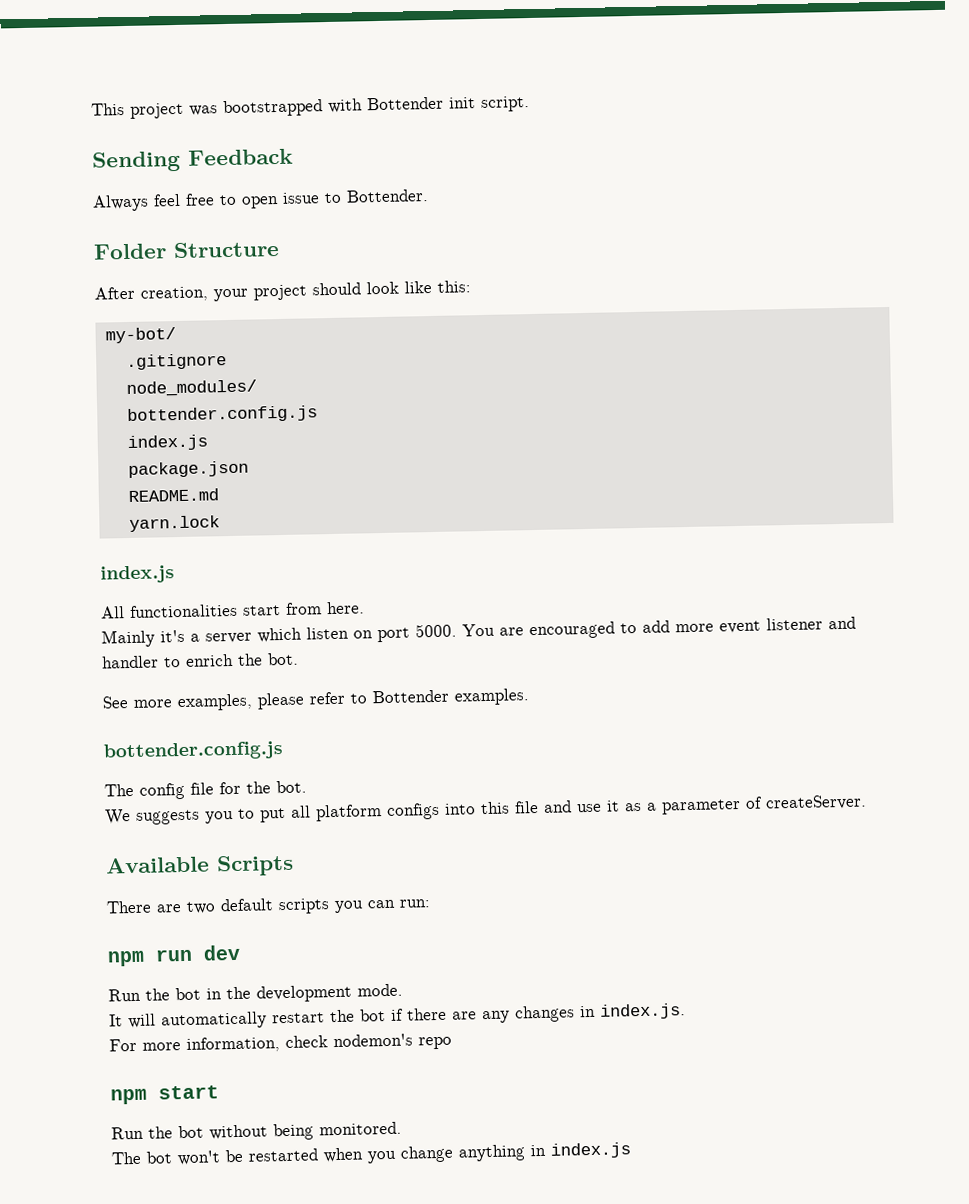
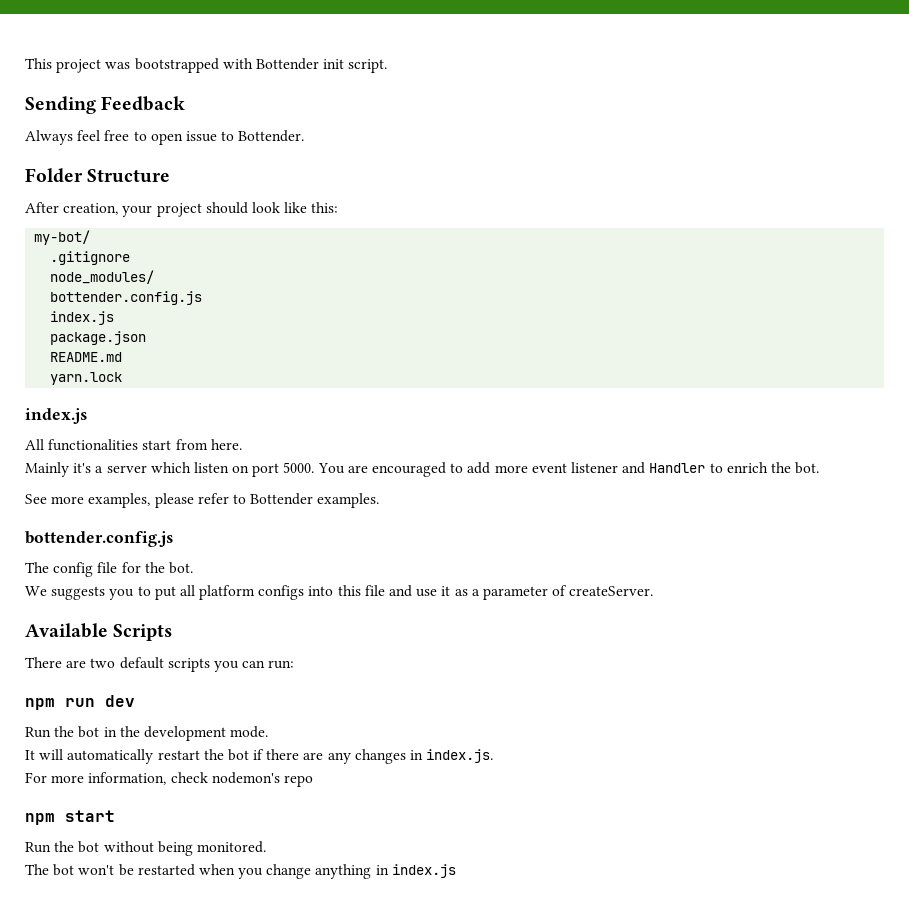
[102,655,159,669] handler -> [649,463,706,473] Handler

